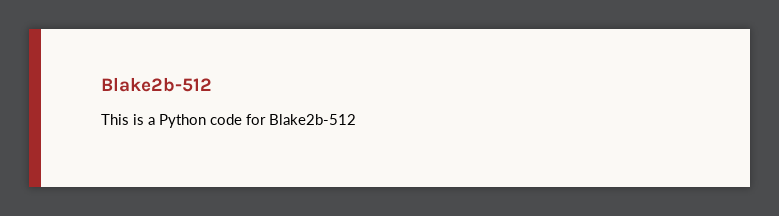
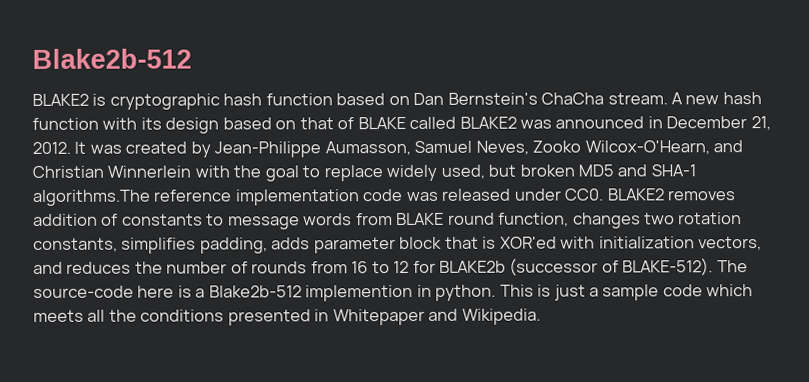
[101,114,356,128] This is a Python code for Blake2b-512 -> [32,92,762,110] [32,116,771,134] [32,140,744,158] [32,164,696,182] [32,188,737,206] [33,212,743,230] [33,236,763,254] [33,258,748,276] [33,284,754,302] [33,308,541,326] BLAKE2 is cryptographic hash function based on Dan Bernstein's ChaCha stream. A new hash function with its design based on that of BLAKE called BLAKE2 was announced in December 21, 2012. It was created by Jean-Philippe Aumasson, Samuel Neves, Zooko Wilcox-O'Hearn, and Christian Winnerlein with the goal to replace widely used, but broken MD5 and SHA-1 algorithms.The reference implementation code was released under CC0. BLAKE2 removes addition of constants to message words from BLAKE round function, changes two rotation constants, simplifies padding, adds parameter block that is XOR'ed with initialization vectors, and reduces the number of rounds from 16 to 12 for BLAKE2b (successor of BLAKE-512). The source-code here is a Blake2b-512 implemention in python. This is just a sample code which meets all the conditions presented in Whitepaper and Wikipedia.

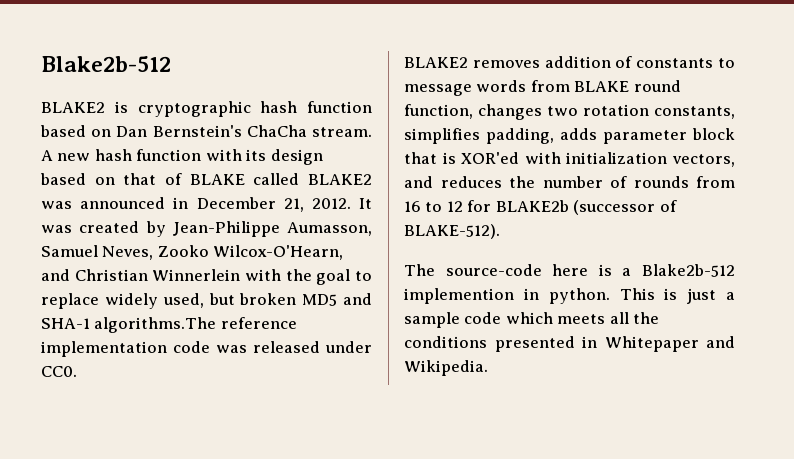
(605, 194) none -> (77, 371) //
(714, 267) none -> (500, 231) //

